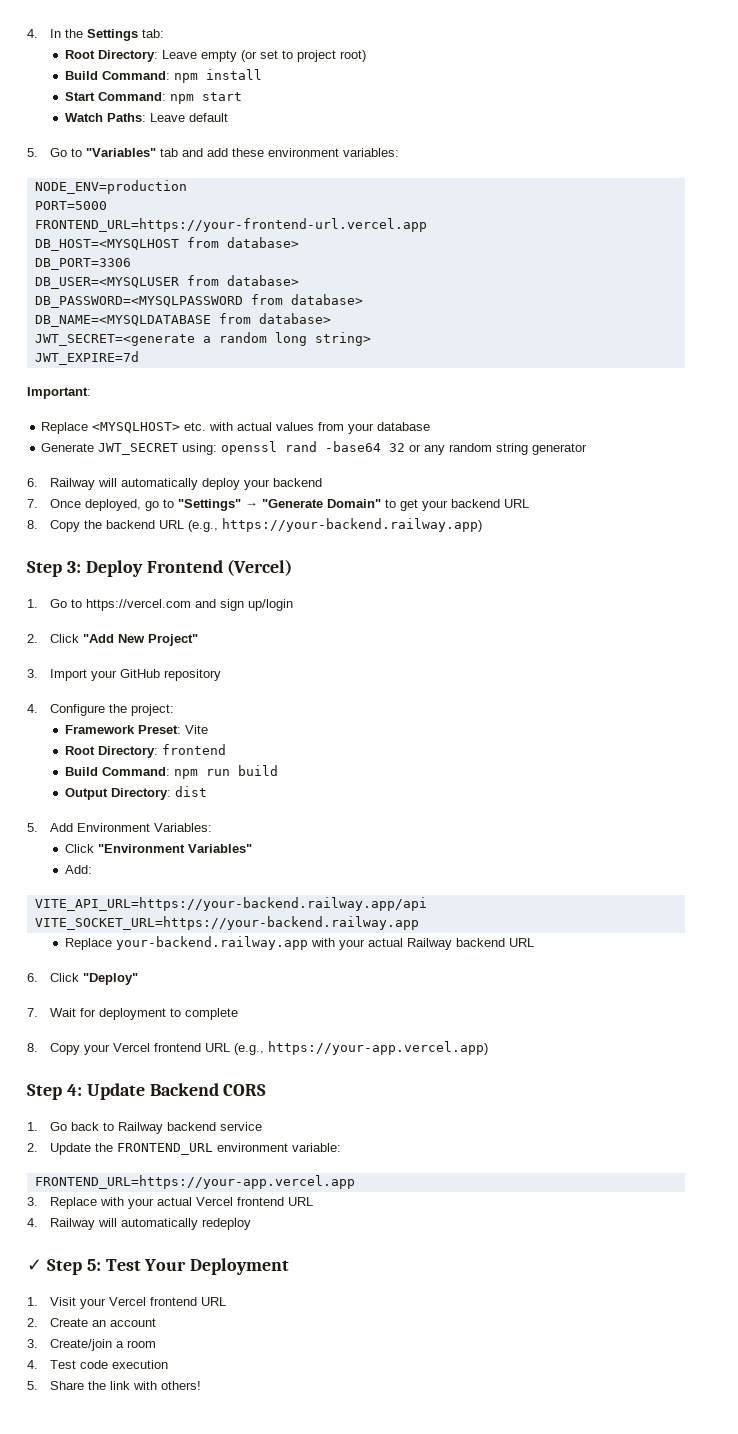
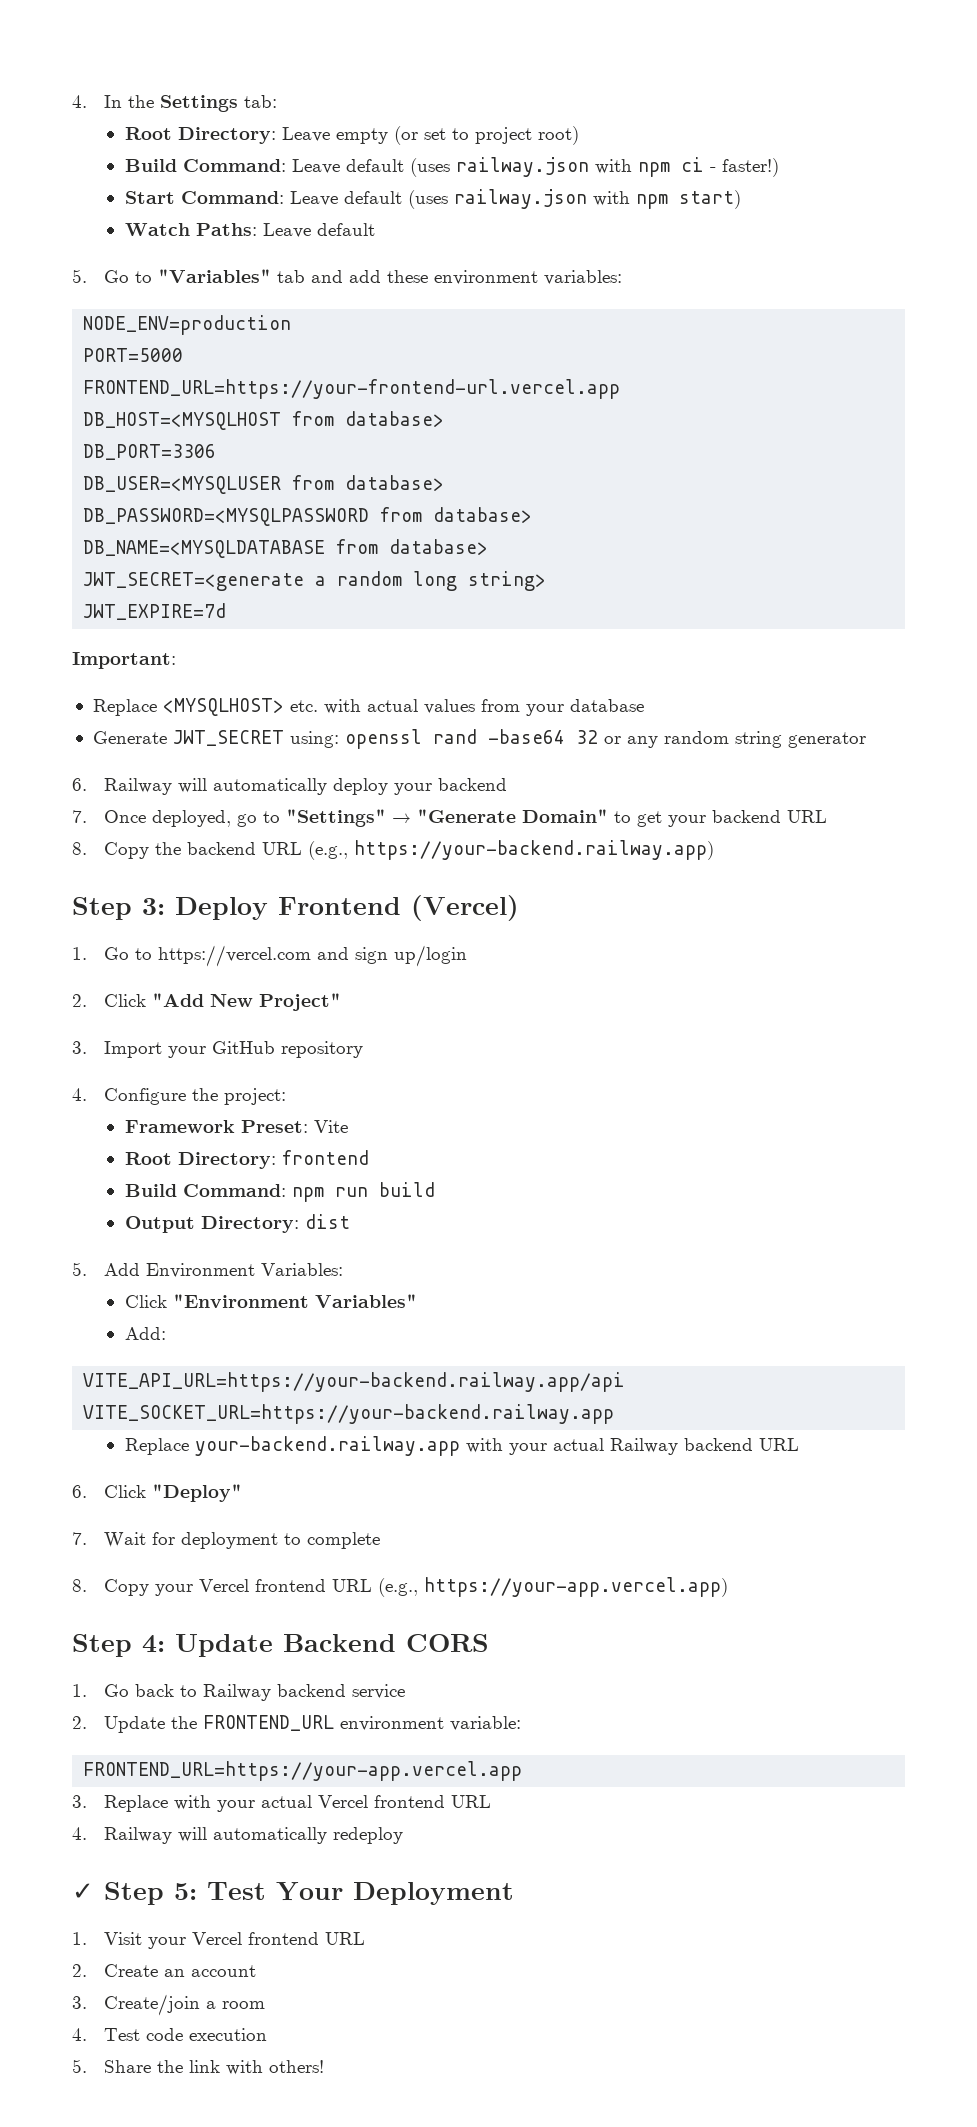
[173,69,262,83] [64,92,242,104] npm install // Start Command: npm start -> [291,157,779,177] [124,189,741,209] Leave default (uses railway.json with npm ci - faster!) // Start Command: Leave default (uses railway.json with npm start)

